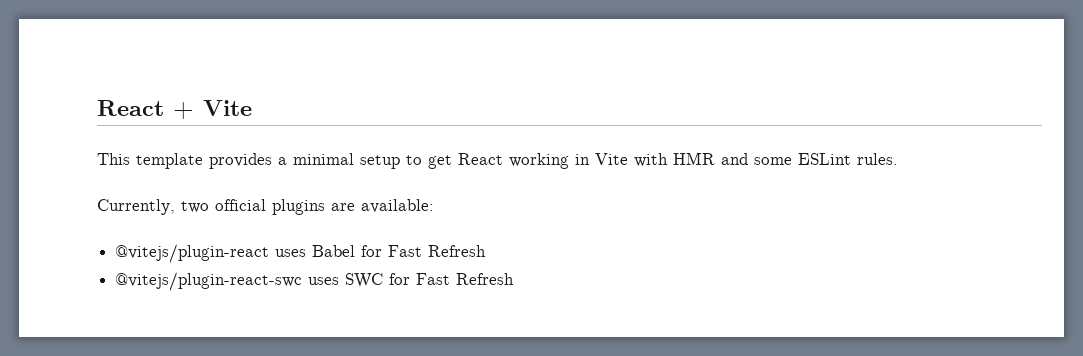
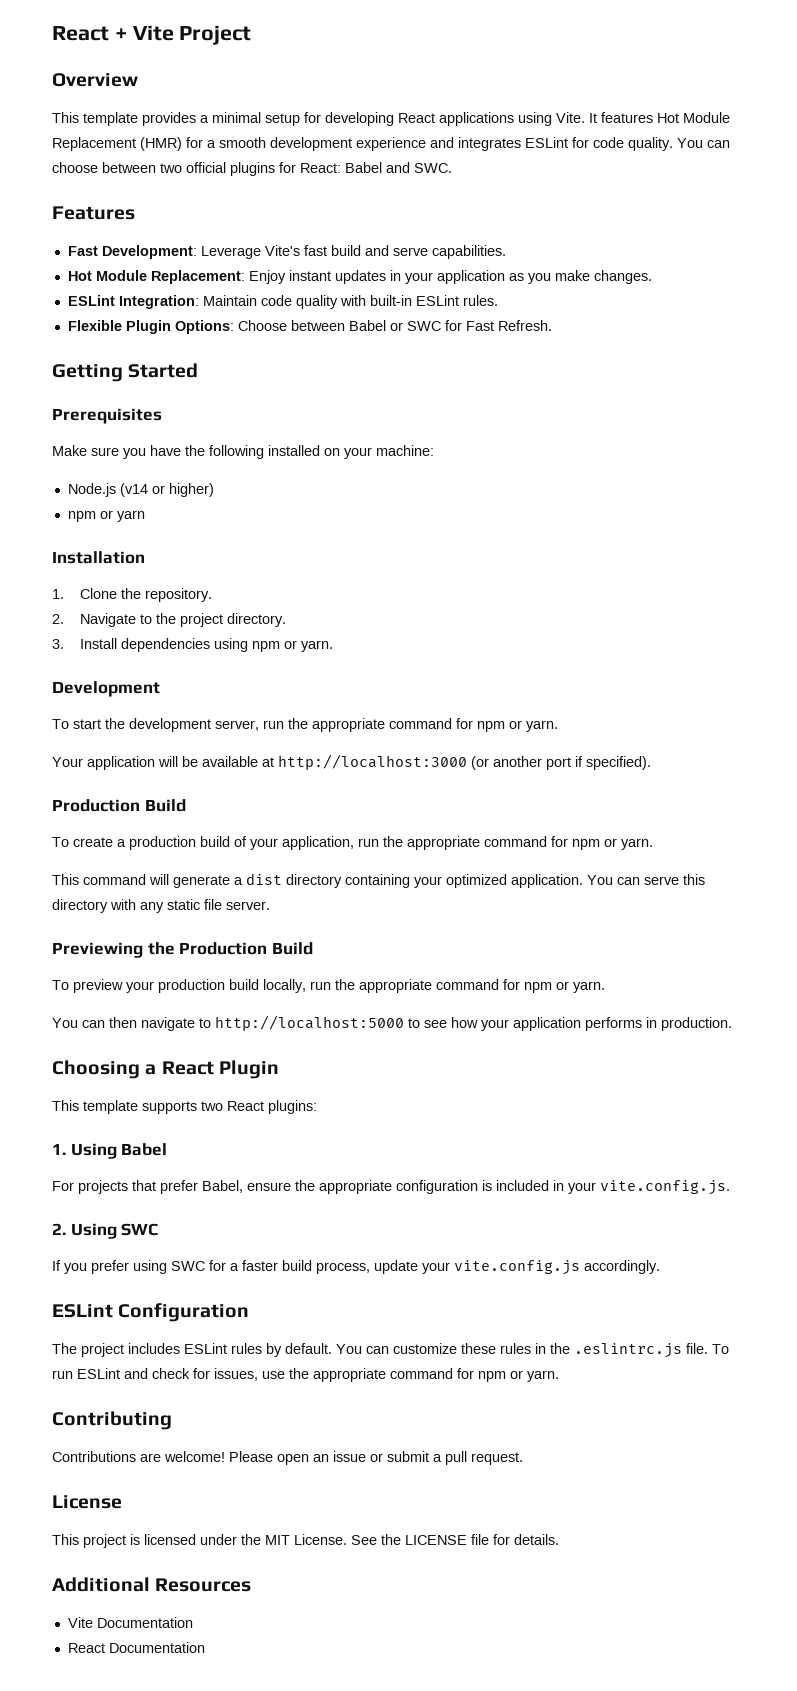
(252, 108) none -> [179,25,252,45] [52,73,138,87] Project // Overview
[406,152,898,169] [97,199,434,215] [115,244,487,263] [115,272,515,291] to get React working in Vite with HMR and some ESLint rules. // Currently, two official plugins are available: // @vitejs/plugin-react uses Babel for Fast Refresh // @vitejs/plugin-react-swc uses SWC for Fast Refresh -> [304,112,730,126] [52,137,730,151] [52,162,452,176] [52,206,135,220] [67,245,506,259] [67,270,652,284] [67,295,498,309] [67,320,552,334] [52,363,199,382] [52,408,162,424] [52,445,434,459] [67,483,214,497] [67,510,145,522] [52,551,145,564] [52,588,213,602] [52,613,287,627] [52,638,334,652] [52,681,160,697] [52,718,558,732] [52,754,651,770] [52,799,186,812] [52,836,653,850] [52,873,705,888] [52,899,270,913] [52,942,313,958] [52,979,605,993] [52,1015,732,1031] [52,1060,279,1079] [52,1100,317,1114] [52,1143,168,1159] [52,1180,730,1195] [52,1223,159,1239] [52,1260,660,1275] [52,1303,250,1322] [52,1343,729,1358] [52,1368,559,1382] [52,1411,172,1430] [52,1451,523,1465] [52,1495,122,1509] [52,1534,559,1548] [52,1577,252,1592] [67,1617,193,1628] [67,1642,205,1653] for developing React applications using Vite. It features Hot Module Replacement (HMR) for a smooth development experience and integrates ESLint for code quality. You can choose between two official plugins for React: Babel and SWC. // Features // Fast Development: Leverage Vite's fast build and serve capabilities. // Hot Module Replacement: Enjoy instant updates in your application as you make changes. // ESLint Integration: Maintain code quality with built-in ESLint rules. // Flexible Plugin Options: Choose between Babel or SWC for Fast Refresh. // Getting Started // Prerequisites // Make sure you have the following installed on your machine: // Node.js (v14 or higher) // npm or yarn // Installation // 1. Clone the repository. // 2. Navigate to the project directory. // 3. Install dependencies using npm or yarn. // Development // To start the development server, run the appropriate command for npm or yarn. // Your application will be available at http://localhost:3000 (or another port if specified). // Production Build // To create a production build of your application, run the appropriate command for npm or yarn. // This command will generate a dist directory containing your optimized application. You can serve this directory with any static file server. // Previewing the Production Build // To preview your production build locally, run the appropriate command for npm or yarn. // You can then navigate to http://localhost:5000 to see how your application performs in production. // Choosing a React Plugin // This template supports two React plugins: // 1. Using Babel // For projects that prefer Babel, ensure the appropriate configuration is included in your vite.config.js. // 2. Using SWC // If you prefer using SWC for a faster build process, update your vite.config.js accordingly. // ESLint Configuration // The project includes ESLint rules by default. You can customize these rules in the .eslintrc.js file. To run ESLint and check for issues, use the appropriate command for npm or yarn. // Contributing // Contributions are welcome! Please open an issue or submit a pull request. // License // This project is licensed under the MIT License. See the LICENSE file for details. // Additional Resources // Vite Documentation // React Documentation

